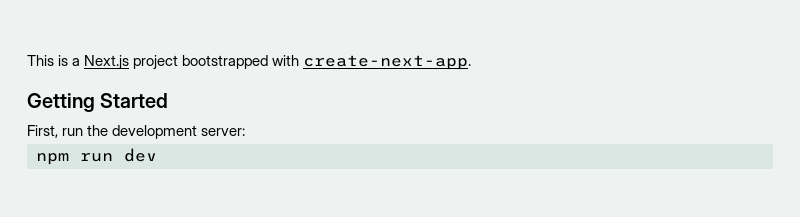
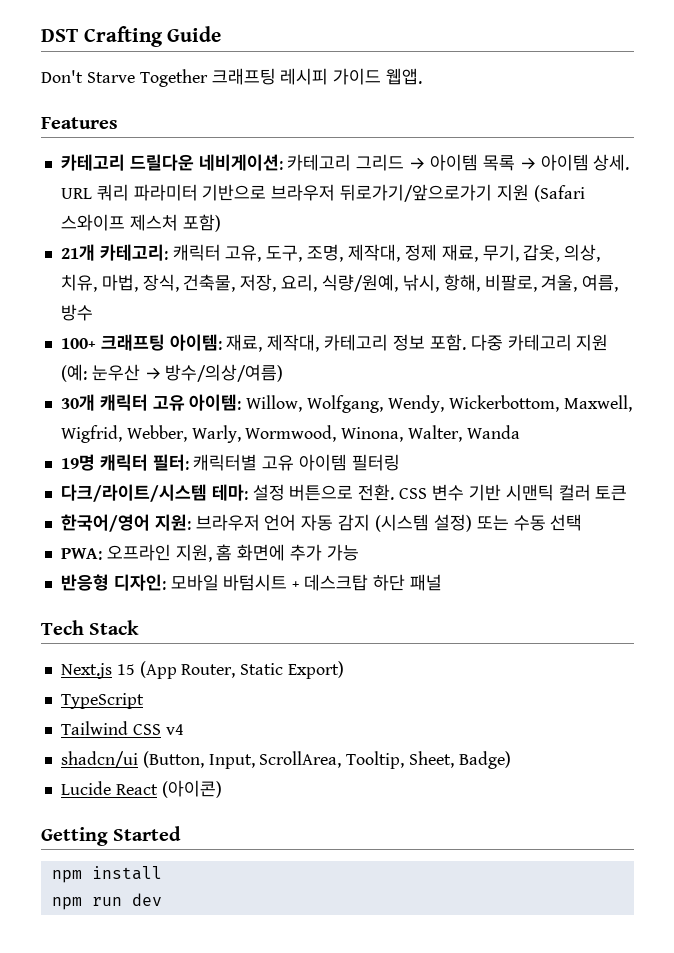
[27,55,472,70] [27,93,169,112] [27,125,246,139] This is a Next.js project bootstrapped with create-next-app. // Getting Started // First, run the development server: -> [41,26,222,47] [41,68,423,87] [41,117,118,129] [60,154,630,171] [60,184,585,202] [60,214,221,232] [60,244,601,262] [60,274,619,292] [60,304,93,321] [60,334,609,352] [60,364,284,382] [60,394,632,413] [60,425,520,443] [60,454,400,471] [60,484,628,502] [60,514,583,532] [60,544,359,562] [60,574,442,591] [41,620,140,635] [60,661,345,679] [60,693,144,709] [60,721,184,735] [60,751,511,769] [60,780,222,798] [41,826,182,846] [51,866,162,883] DST Crafting Guide // Don't Starve Together 크래프팅 레시피 가이드 웹앱. // Features // 카테고리 드릴다운 네비게이션: 카테고리 그리드 → 아이템 목록 → 아이템 상세. URL 쿼리 파라미터 기반으로 브라우저 뒤로가기/앞으로가기 지원 (Safari 스와이프 제스처 포함) // 21개 카테고리: 캐릭터 고유, 도구, 조명, 제작대, 정제 재료, 무기, 갑옷, 의상, 치유, 마법, 장식, 건축물, 저장, 요리, 식량/원예, 낚시, 항해, 비팔로, 겨울, 여름, 방수 // 100+ 크래프팅 아이템: 재료, 제작대, 카테고리 정보 포함. 다중 카테고리 지원 (예: 눈우산 → 방수/의상/여름) // 30개 캐릭터 고유 아이템: Willow, Wolfgang, Wendy, Wickerbottom, Maxwell, Wigfrid, Webber, Warly, Wormwood, Winona, Walter, Wanda // 19명 캐릭터 필터: 캐릭터별 고유 아이템 필터링 // 다크/라이트/시스템 테마: 설정 버튼으로 전환. CSS 변수 기반 시맨틱 컬러 토큰 // 한국어/영어 지원: 브라우저 언어 자동 감지 (시스템 설정) 또는 수동 선택 // PWA: 오프라인 지원, 홈 화면에 추가 가능 // 반응형 디자인: 모바일 바텀시트 + 데스크탑 하단 패널 // Tech Stack // Next.js 15 (App Router, Static Export) // TypeScript // Tailwind CSS v4 // shadcn/ui (Button, Input, ScrollArea, Tooltip, Sheet, Badge) // Lucide React (아이콘) // Getting Started // npm install

